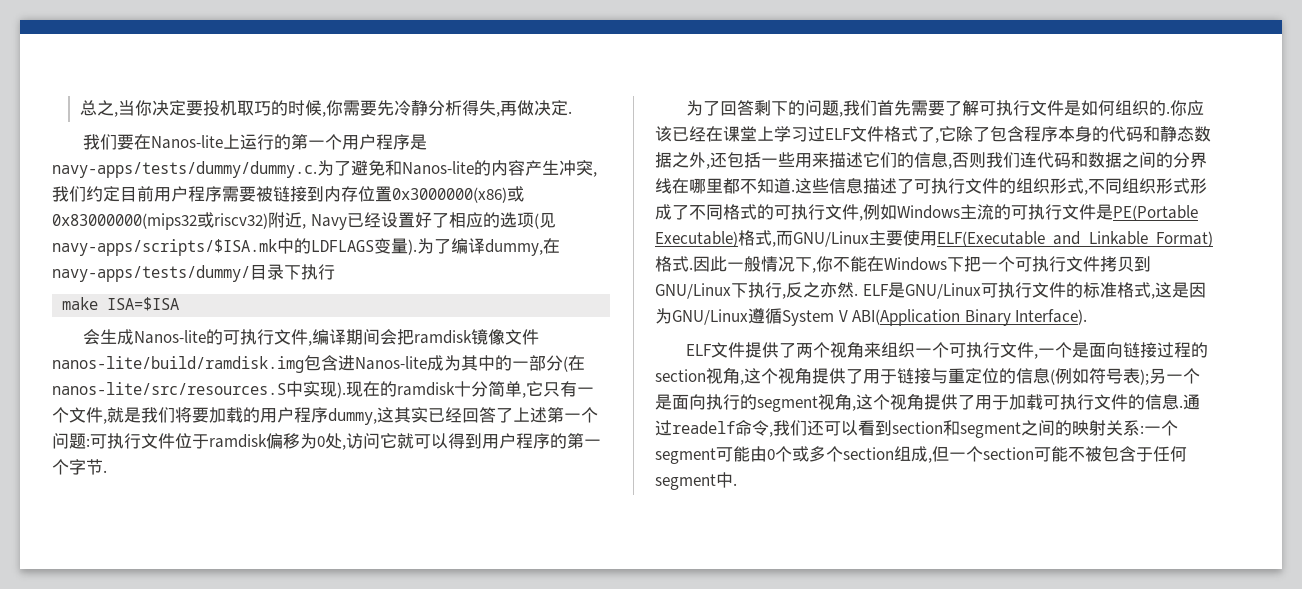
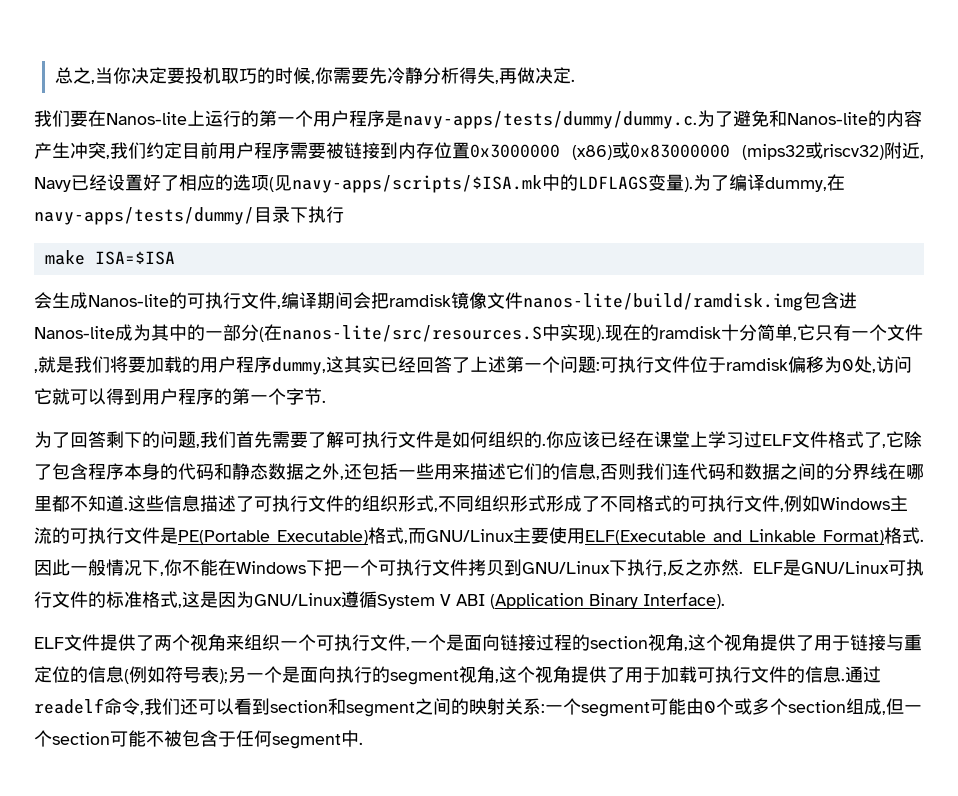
[392,186,524,203] [52,213,197,230] 0x3000000(x86)或0x83000000(mips32 -> [470,142,805,160] 0x3000000 (x86)或0x83000000 (mips32
[852,309,961,326] ABI(Application -> [456,593,584,609] ABI (Application

